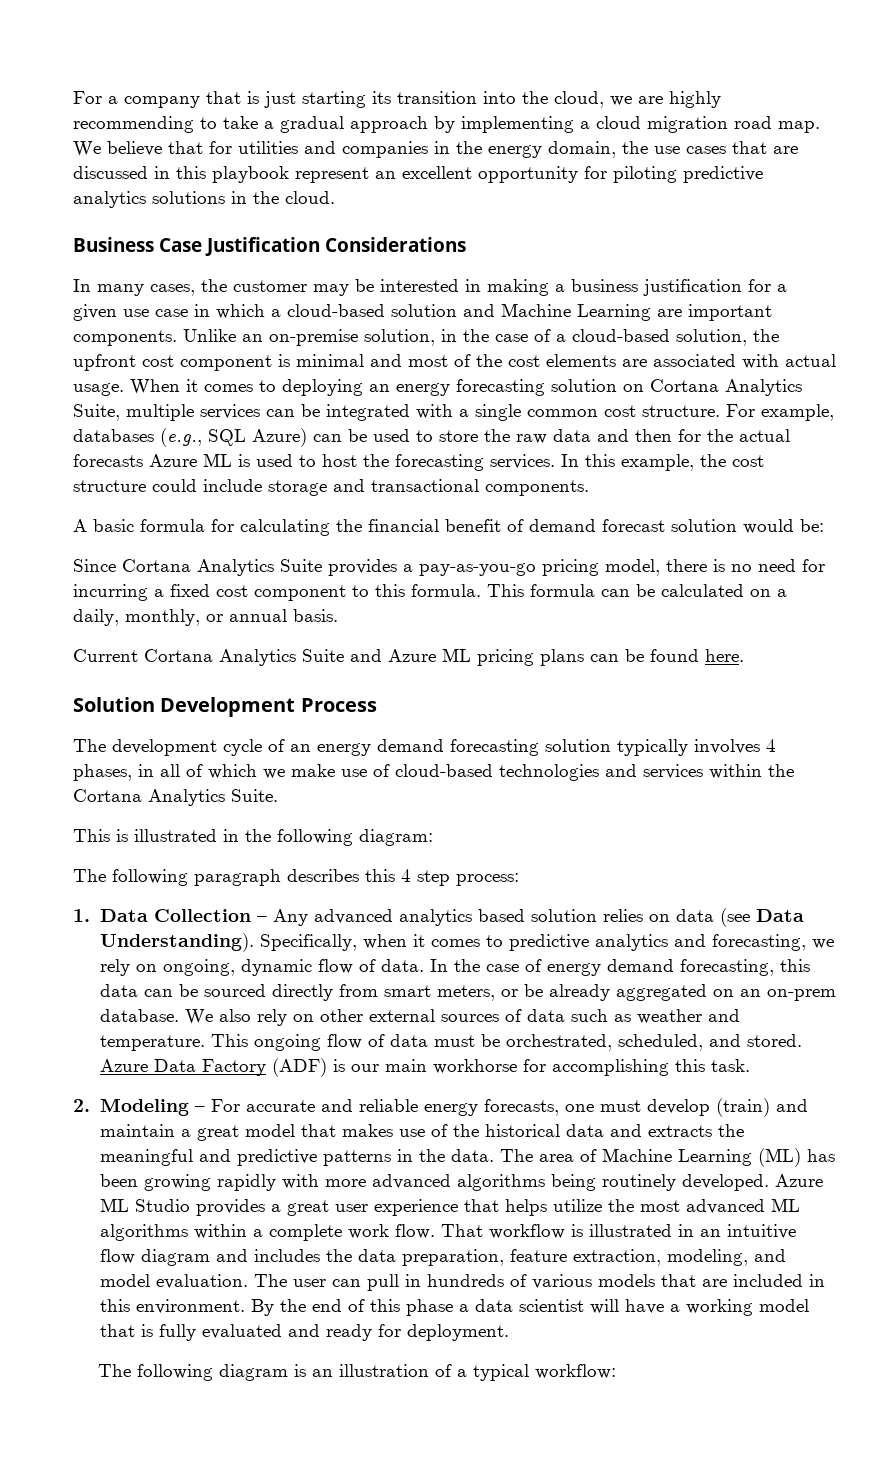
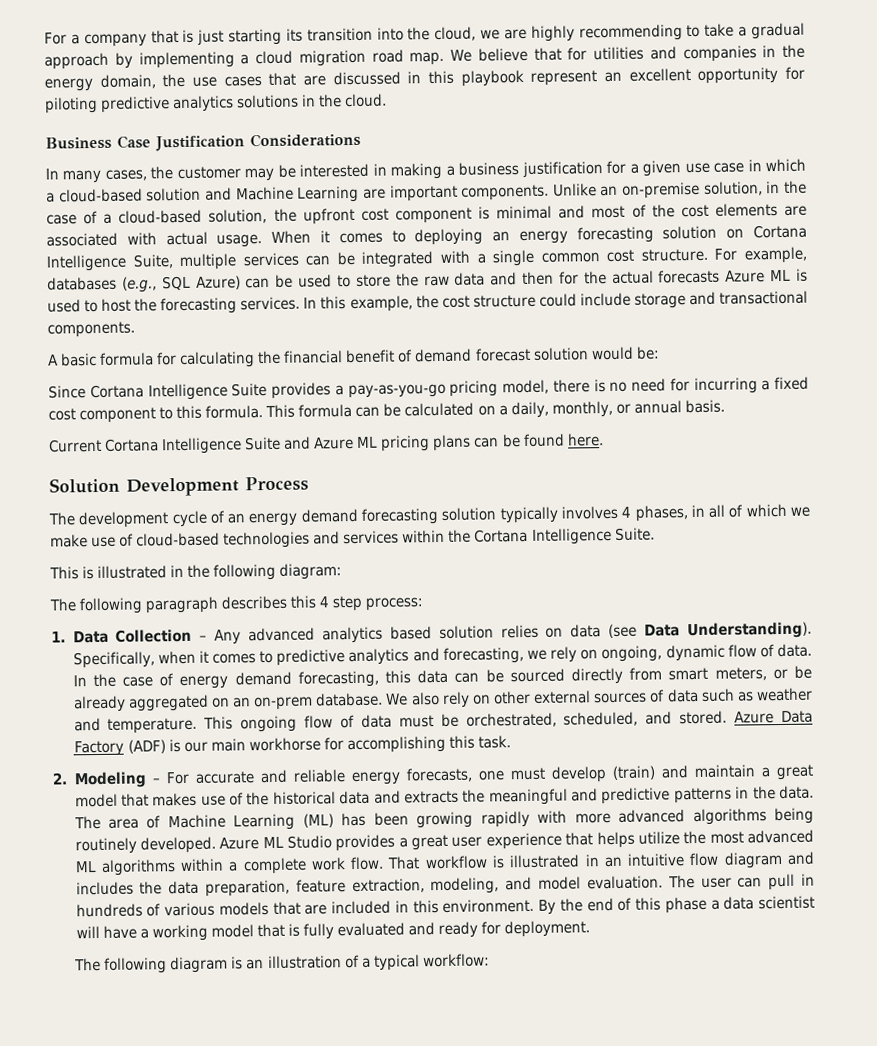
[725,379,802,396] Analytics -> [46,254,127,272] Intelligence
[197,559,274,576] Analytics -> [147,383,228,401] Intelligence
[219,649,296,666] Analytics -> [161,437,243,455] Intelligence
[148,789,225,806] Analytics -> [531,527,612,545] Intelligence

